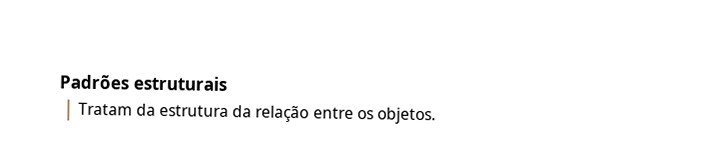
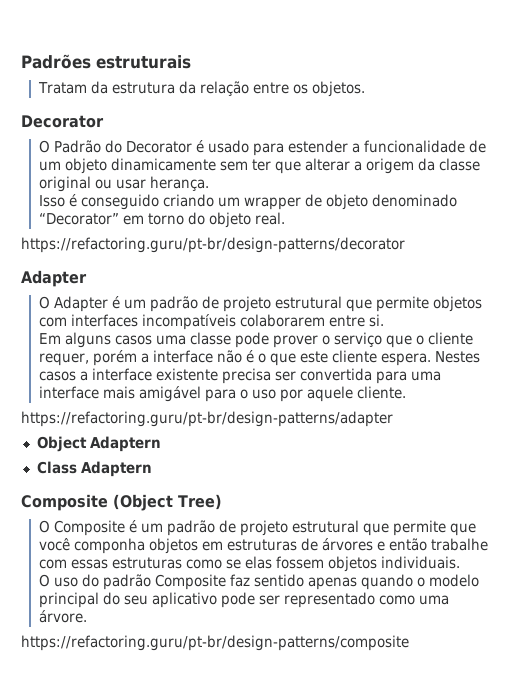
(437, 116) none -> [21,115,104,128] [38,140,486,156] [38,158,480,174] [38,176,209,192] [38,194,457,210] [38,212,285,228] [21,237,405,253] [21,270,87,287] [38,296,482,312] [38,314,384,330] [38,332,473,348] [38,350,480,366] [38,368,441,384] [38,386,406,402] [21,411,393,427] [36,436,161,452] [36,461,152,477] [21,494,222,511] [38,520,476,536] [38,538,488,554] [38,556,460,572] [38,574,479,590] [38,592,449,608] [38,610,87,623] [21,635,409,651] // Decorator // O Padrão do Decorator é usado para estender a funcionalidade de um objeto dinamicamente sem ter que alterar a origem da classe original ou usar herança. // Isso é conseguido criando um wrapper de objeto denominado “Decorator” em torno do objeto real. // https://refactoring.guru/pt-br/design-patterns/decorator // Adapter // O Adapter é um padrão de projeto estrutural que permite objetos com interfaces incompatíveis colaborarem entre si. // Em alguns casos uma classe pode prover o serviço que o cliente requer, porém a interface não é o que este cliente espera. Nestes casos a interface existente precisa ser convertida para uma interface mais amigável para o uso por aquele cliente. // https://refactoring.guru/pt-br/design-patterns/adapter // Object Adaptern // Class Adaptern // Composite (Object Tree) // O Composite é um padrão de projeto estrutural que permite que você componha objetos em estruturas de árvores e então trabalhe com essas estruturas como se elas fossem objetos individuais. // O uso do padrão Composite faz sentido apenas quando o modelo principal do seu aplicativo pode ser representado como uma árvore. // https://refactoring.guru/pt-br/design-patterns/composite

